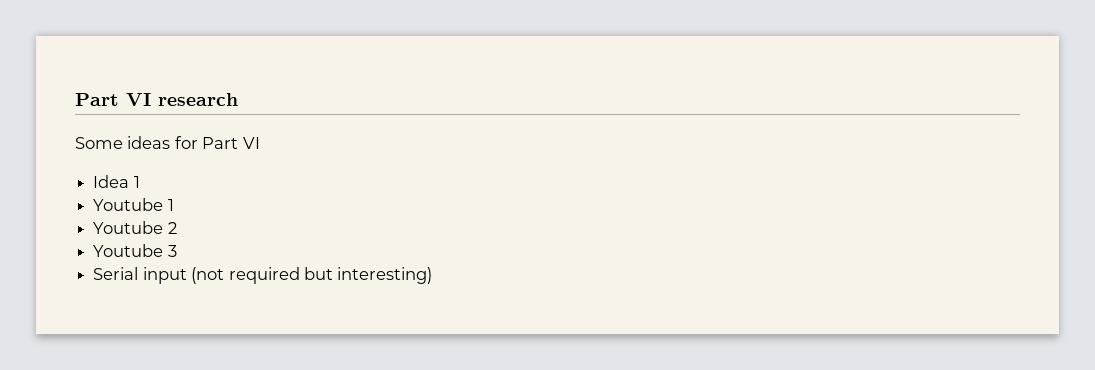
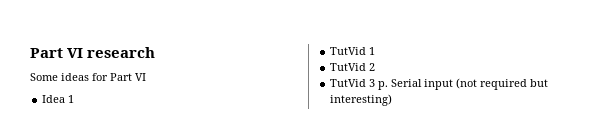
[93,198,174,211] [93,221,164,234] Youtube 1 // Youtube -> [330,47,376,55] [330,63,367,71] TutVid 1 // TutVid
[93,244,164,257] Youtube -> [330,79,367,87] TutVid
(177, 251) // -> [378,81,389,90] p.

